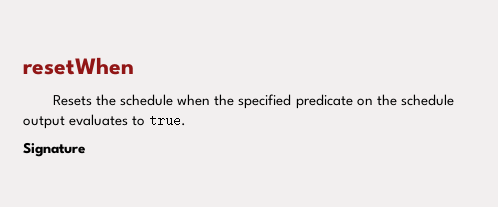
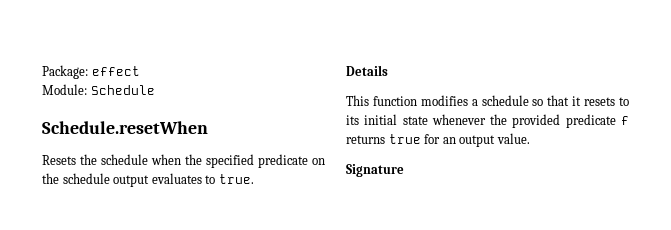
[23,57,134,75] resetWhen -> [42,65,140,79] [42,84,155,95] [42,121,208,134] Package: effect // Module: Schedule // Schedule.resetWhen
(187, 120) none -> [346,65,388,76] [346,95,629,106] [346,114,629,128] [346,133,530,147] // Details // This function modifies a schedule so that it resets to its initial state whenever the provided predicate f returns true for an output value.

